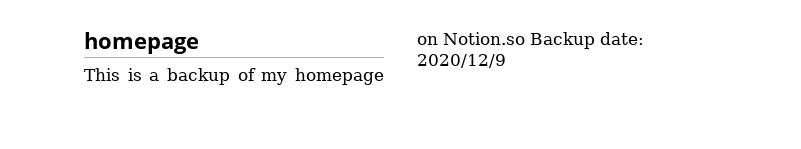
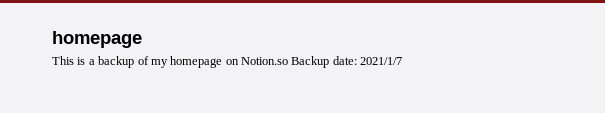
[417,54,506,68] 2020/12/9 -> [360,57,403,65] 2021/1/7

